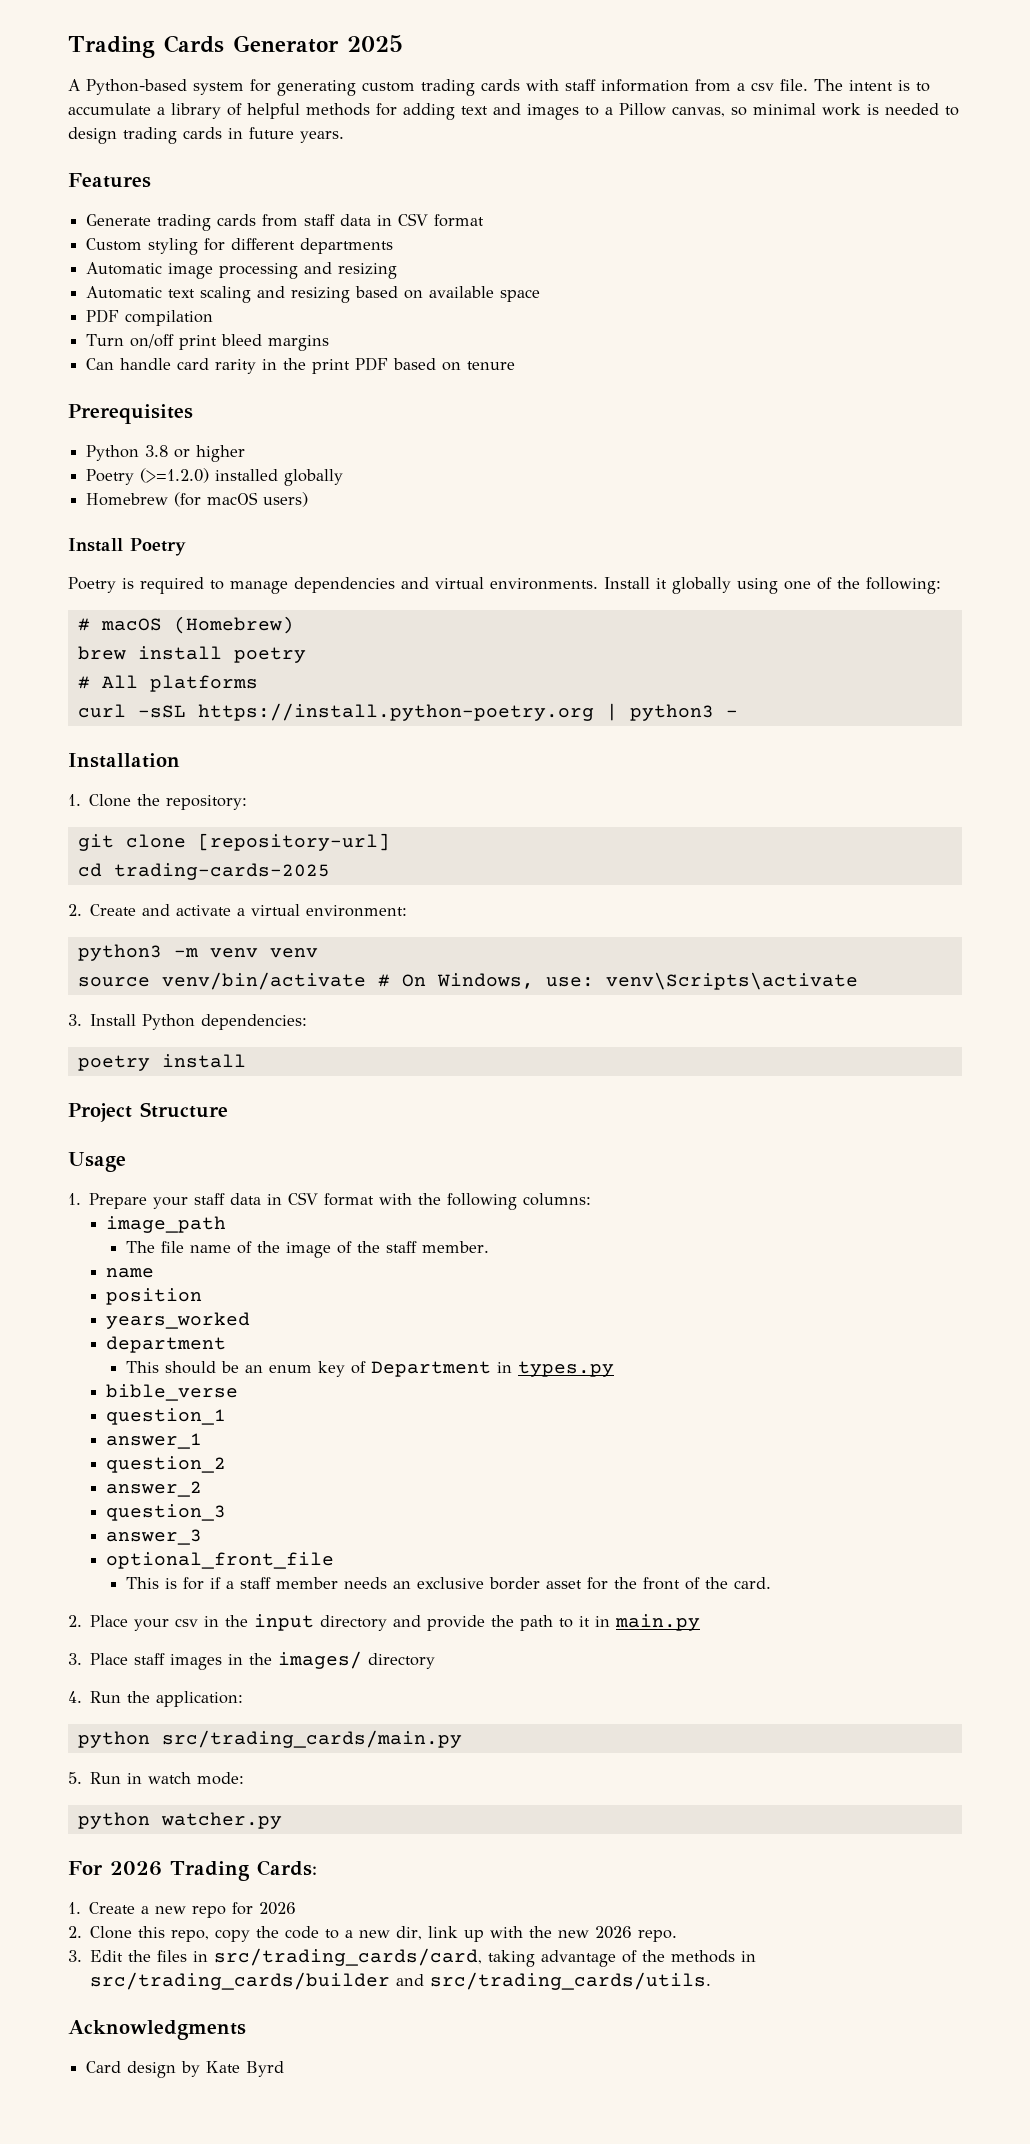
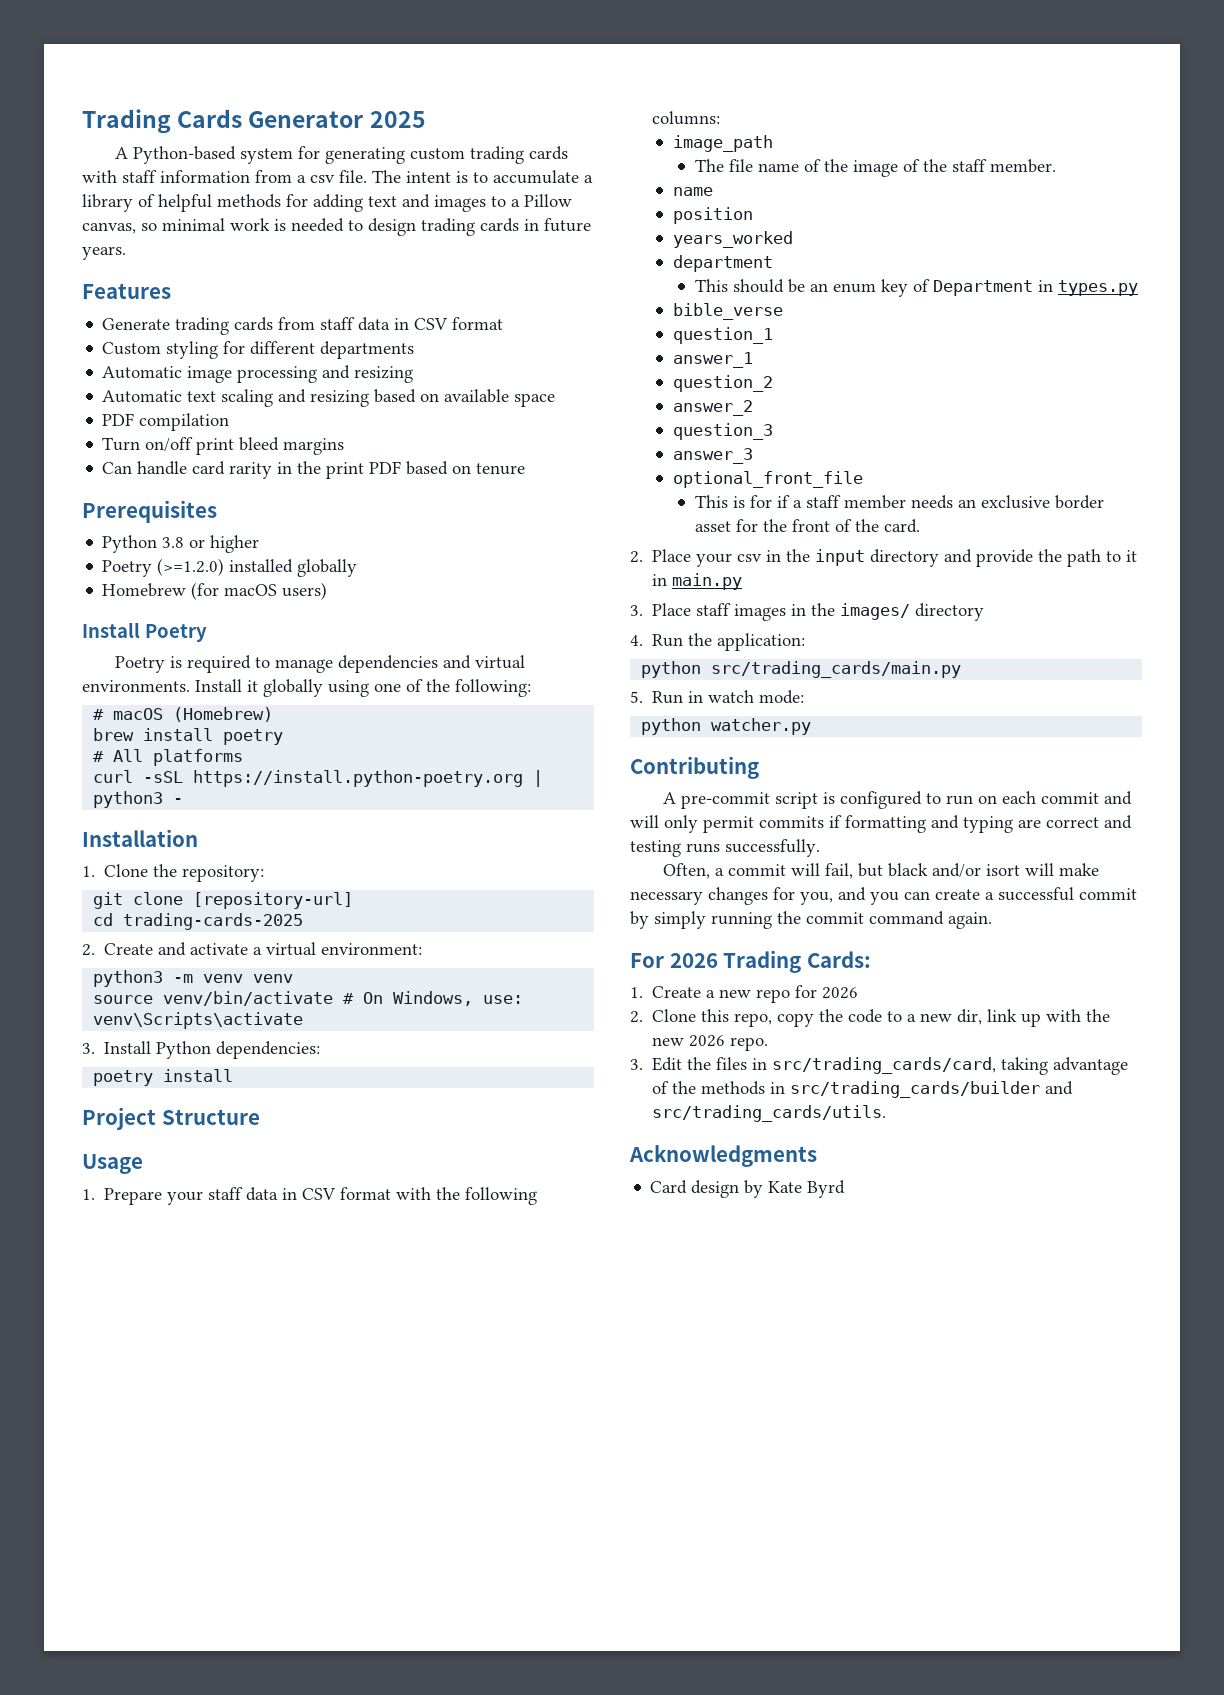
(282, 1820) none -> [630,756,759,779] [662,791,1132,809] [630,815,1132,833] [630,839,820,857] [662,863,1099,879] [630,887,1137,905] [630,911,992,929] // Contributing // A pre-commit script is configured to run on each commit and will only permit commits if formatting and typing are correct and testing runs successfully. // Often, a commit will fail, but black and/or isort will make necessary changes for you, and you can create a successful commit by simply running the commit command again.

